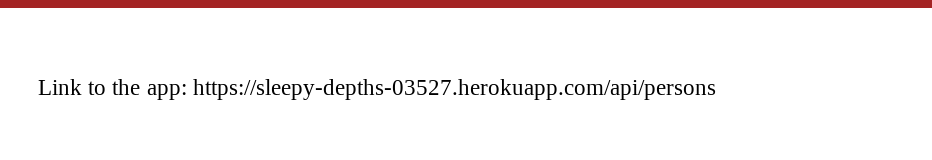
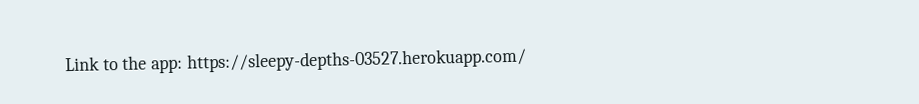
[192,79,716,100] https://sleepy-depths-03527.herokuapp.com/api/persons -> [185,47,527,73] https://sleepy-depths-03527.herokuapp.com/

